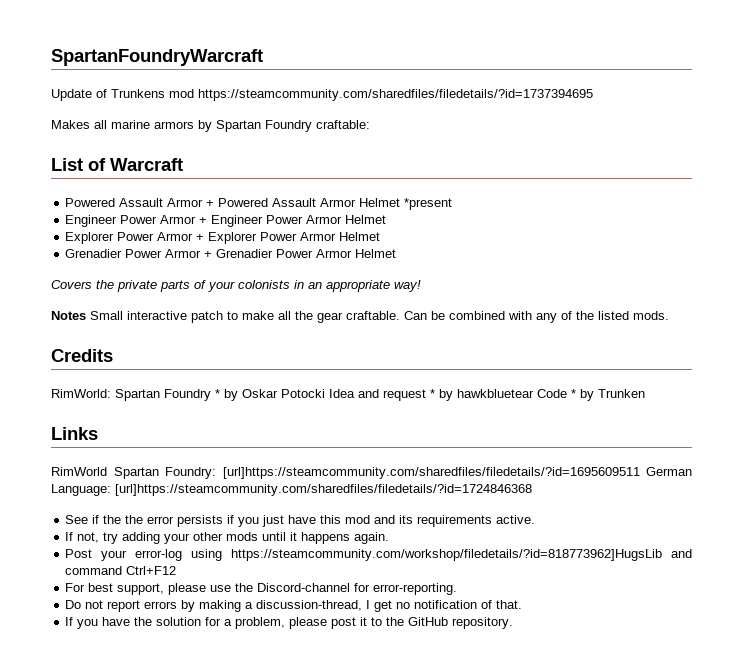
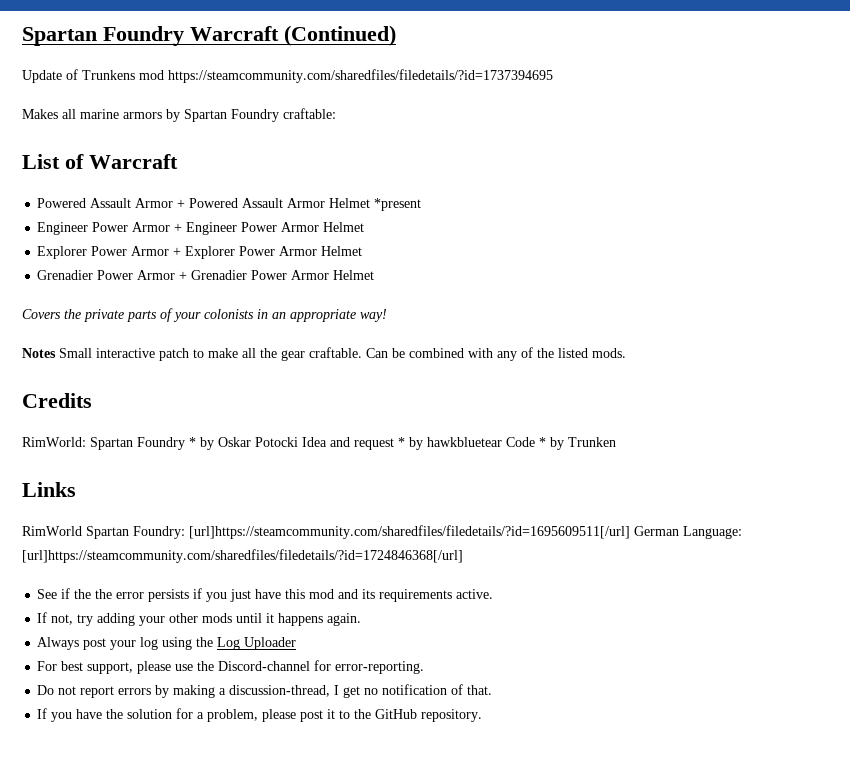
[51,49,263,66] SpartanFoundryWarcraft -> [22,25,396,46] Spartan Foundry Warcraft (Continued)
[222,467,640,479] [url]https://steamcommunity.com/sharedfiles/filedetails/?id=1695609511 -> [189,525,630,539] [url]https://steamcommunity.com/sharedfiles/filedetails/?id=1695609511[/url]
[115,484,532,496] [url]https://steamcommunity.com/sharedfiles/filedetails/?id=1724846368 -> [22,549,463,563] [url]https://steamcommunity.com/sharedfiles/filedetails/?id=1724846368[/url]
[65,549,692,561] [65,566,177,575] Post your error-log using https://steamcommunity.com/workshop/filedetails/?id=818773962]HugsLib and command Ctrl+F12 -> [37,637,297,650] Always post your log using the Log Uploader

